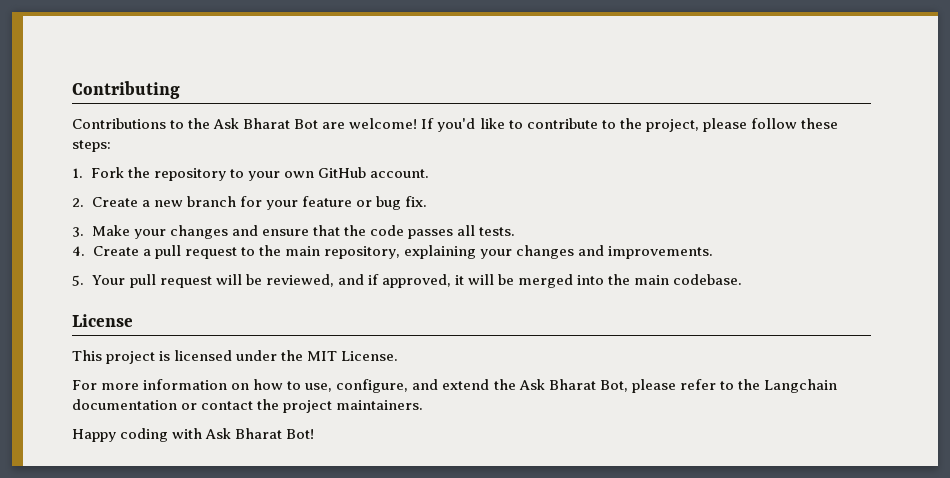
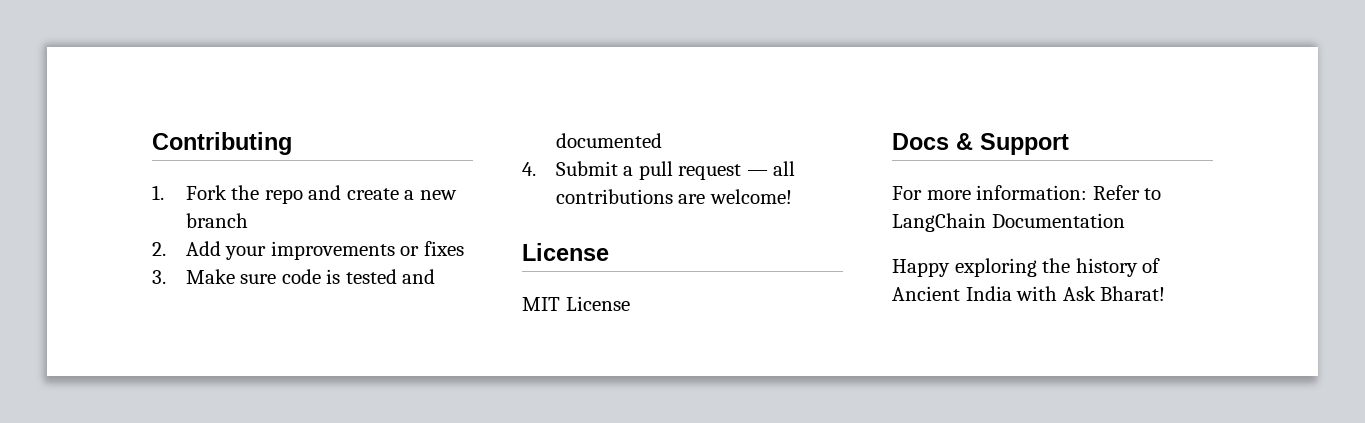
[72,118,838,132] [72,140,111,152] [72,167,430,181] [72,196,427,210] [72,225,515,239] Contributions to the Ask Bharat Bot are welcome! If you'd like to contribute to the project, please follow these steps: // 1. Fork the repository to your own GitHub account. // 2. Create a new branch for your feature or bug fix. // 3. Make your changes and ensure that the code passes all tests. -> [152,185,457,204] [185,213,248,228] [152,241,464,260] [152,269,436,284] [555,133,662,148] 1. Fork the repo and create a new branch // 2. Add your improvements or fixes // 3. Make sure code is tested and documented
[92,246,139,256] Create -> [555,161,618,176] Submit
[240,245,714,259] [72,274,743,288] [72,314,133,327] [72,350,399,364] [72,379,837,393] [72,399,424,413] [72,428,315,442] to the main repository, explaining your changes and improvements. // 5. Your pull request will be reviewed, and if approved, it will be merged into the main codebase. // License // This project is licensed under the MIT License. // For more information on how to use, configure, and extend the Ask Bharat Bot, please refer to the Langchain documentation or contact the project maintainers. // Happy coding with Ask Bharat Bot! -> [746,161,796,176] [555,189,792,204] [522,243,609,261] [522,296,630,311] [892,133,1069,155] [892,185,1162,200] [892,213,1125,232] [892,258,1161,277] [892,286,1166,301] — all contributions are welcome! // License // MIT License // Docs & Support // For more information: Refer to LangChain Documentation // Happy exploring the history of Ancient India with Ask Bharat!

